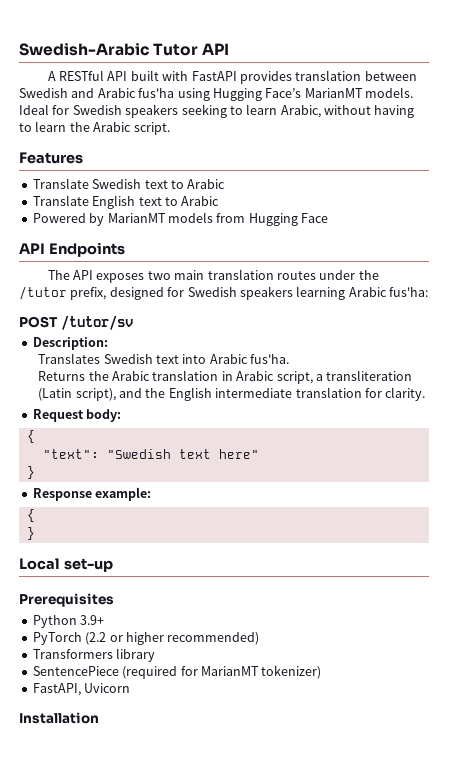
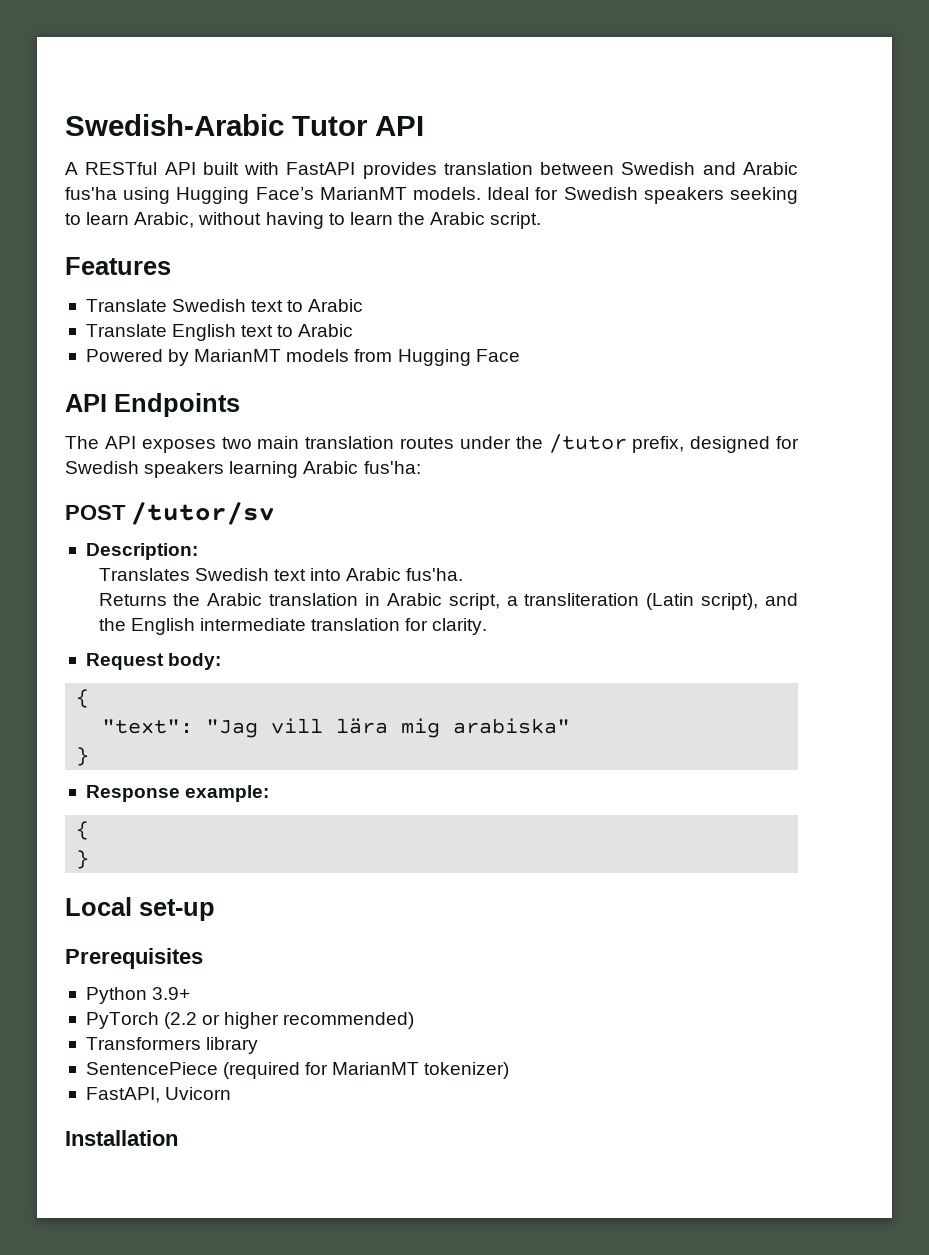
[106,449,259,459] "Swedish text here" -> [206,718,571,738] "Jag vill lära mig arabiska"

